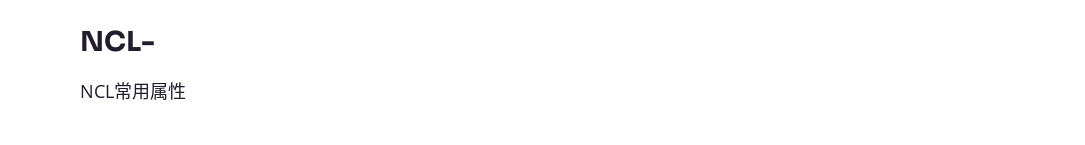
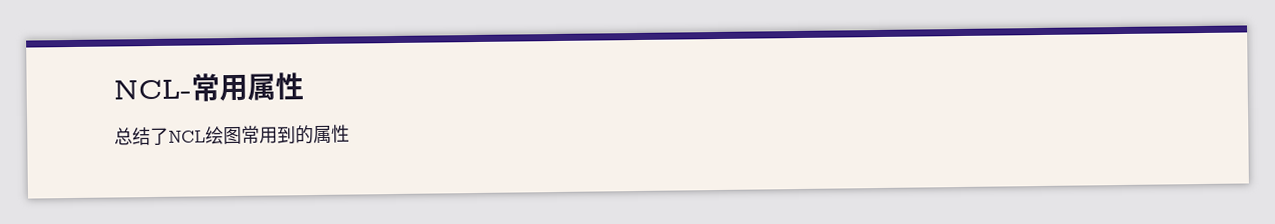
[80,85,114,98] // NCL -> (192, 89) none
(186, 91) none -> [114,124,350,146] // 总结了NCL绘图常用到的属性

